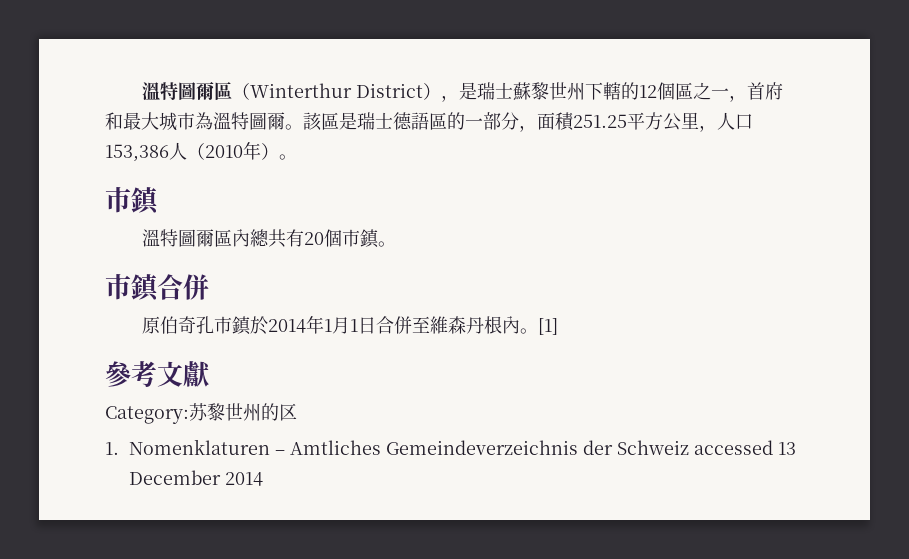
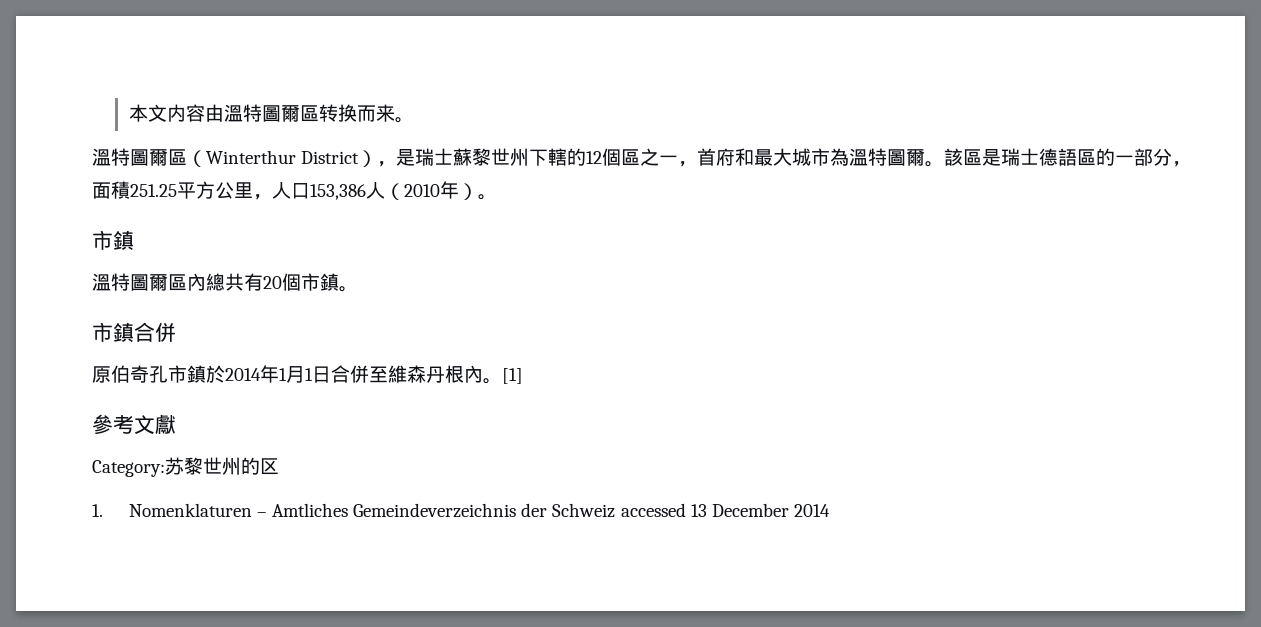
(142, 91) none -> [128,104,414,123] 本文内容由溫特圖爾區转换而来。 //

